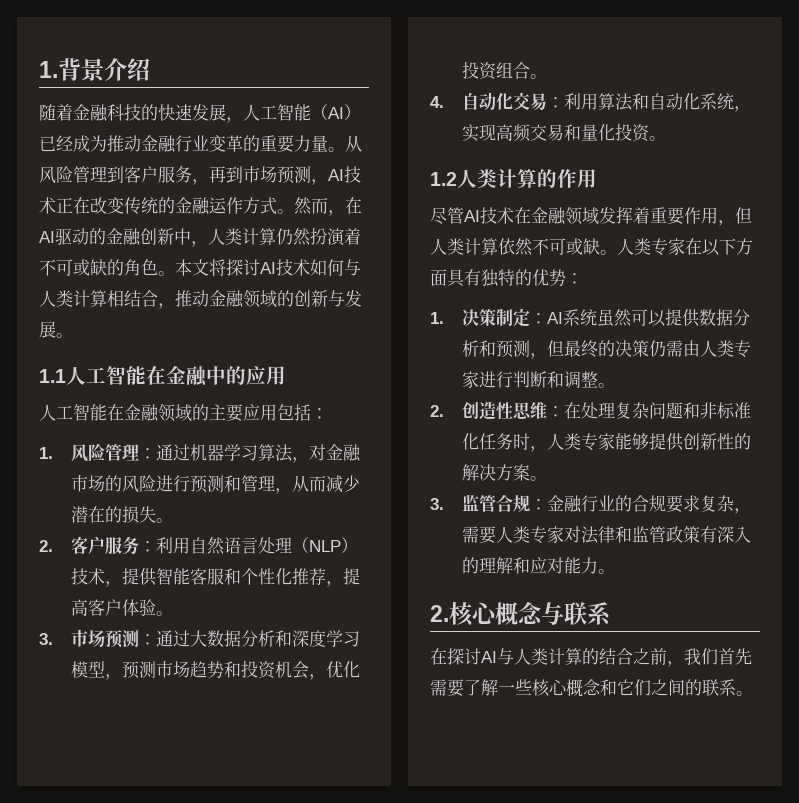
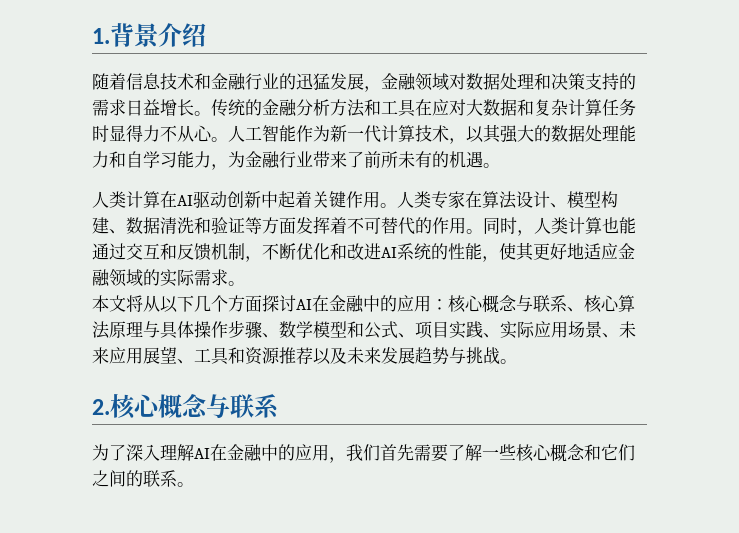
[73,104,361,123] [39,135,362,153] [39,166,361,185] [39,197,345,216] 金融科技的快速发展，人工智能（AI）已经成为推动金融行业变革的重要力量。从风险管理到客户服务，再到市场预测，AI技术正在改变传统的金融运作方式。然而， -> [126,73,636,92] [92,99,636,117] [92,124,636,144] [92,151,500,170] [92,191,160,208] 信息技术和金融行业的迅猛发展，金融领域对数据处理和决策支持的需求日益增长。传统的金融分析方法和工具在应对大数据和复杂计算任务时显得力不从心。人工智能作为新一代计算技术，以其强大的数据处理能力和自学习能力，为金融行业带来了前所未有的机遇。 // 人类计算
[89,227,361,247] [39,259,361,276] [39,290,362,309] [39,321,73,338] [39,366,286,387] [39,404,328,422] [39,443,361,463] [70,475,360,494] [70,506,173,524] [39,536,358,555] [70,568,360,587] [70,599,173,616] [39,629,360,648] [70,660,360,680] [461,61,547,80] [430,92,751,112] [461,123,666,142] [430,169,597,188] [430,206,752,226] [430,238,753,256] [430,269,583,287] [430,308,750,327] [461,340,751,359] [461,371,615,389] [430,401,751,420] [461,433,751,452] [461,464,547,481] [430,494,751,514] [461,526,751,544] [461,557,598,574] 的金融创新中，人类计算仍然扮演着不可或缺的角色。本文将探讨AI技术如何与人类计算相结合，推动金融领域的创新与发展。 // 1.1人工智能在金融中的应用 // 人工智能在金融领域的主要应用包括： // 1.风险管理：通过机器学习算法，对金融市场的风险进行预测和管理，从而减少潜在的损失。 // 2.客户服务：利用自然语言处理（NLP）技术，提供智能客服和个性化推荐，提高客户体验。 // 3.市场预测：通过大数据分析和深度学习模型，预测市场趋势和投资机会，优化投资组合。 // 4.自动化交易：利用算法和自动化系统，实现高频交易和量化投资。 // 1.2人类计算的作用 // 尽管AI技术在金融领域发挥着重要作用，但人类计算依然不可或缺。人类专家在以下方面具有独特的优势： // 1.决策制定：AI系统虽然可以提供数据分析和预测，但最终的决策仍需由人类专家进行判断和调整。 // 2.创造性思维：在处理复杂问题和非标准化任务时，人类专家能够提供创新性的解决方案。 // 3.监管合规：金融行业的合规要求复杂，需要人类专家对法律和监管政策有深入的理解和应对能力 -> [227,191,618,209] [92,216,636,236] [92,242,635,262] [92,269,245,287] [92,295,635,313] [92,320,636,339] [92,346,500,365] 创新中起着关键作用。人类专家在算法设计、模型构建、数据清洗和验证等方面发挥着不可替代的作用。同时，人类计算也能通过交互和反馈机制，不断优化和改进AI系统的性能，使其更好地适应金融领域的实际需求。 // 本文将从以下几个方面探讨AI在金融中的应用：核心概念与联系、核心算法原理与具体操作步骤、数学模型和公式、项目实践、实际应用场景、未来应用展望、工具和资源推荐以及未来发展趋势与挑战
[430,648,667,665] 在探讨AI与人类计算的结合之前 -> [92,444,329,462] 为了深入理解AI在金融中的应用

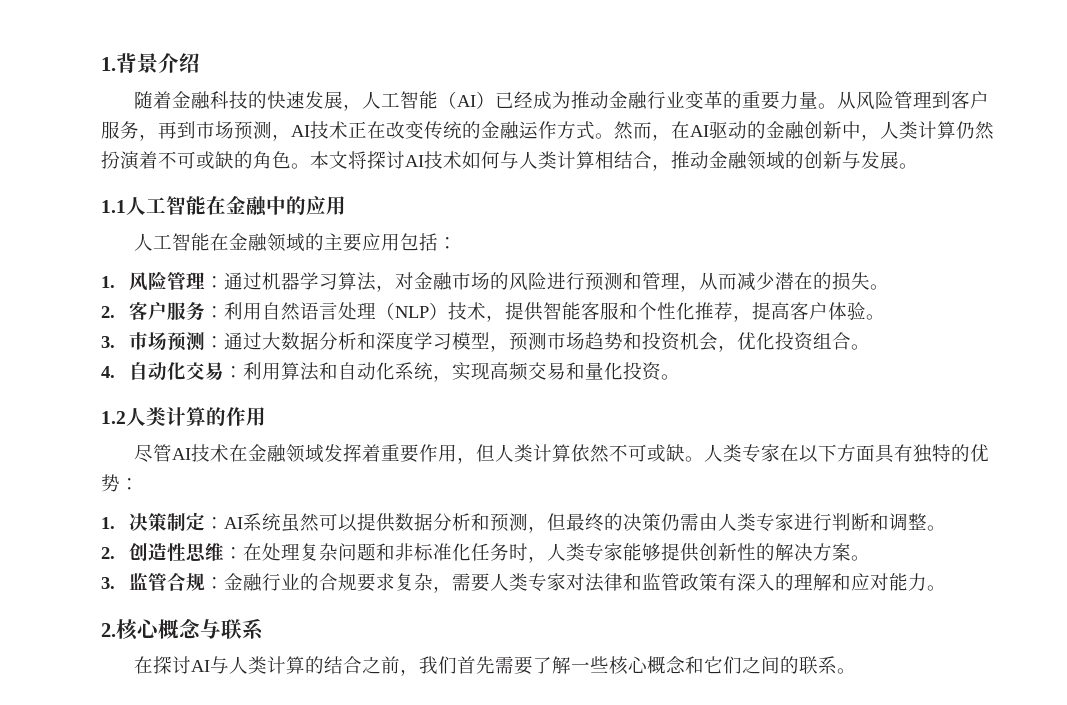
[126,73,636,92] [92,99,636,117] [92,124,636,144] [92,151,500,170] [92,191,618,209] [92,216,636,236] [92,242,635,262] [92,269,245,287] [92,295,635,313] [92,320,636,339] [92,346,500,365] 信息技术和金融行业的迅猛发展，金融领域对数据处理和决策支持的需求日益增长。传统的金融分析方法和工具在应对大数据和复杂计算任务时显得力不从心。人工智能作为新一代计算技术，以其强大的数据处理能力和自学习能力，为金融行业带来了前所未有的机遇。 // 人类计算在AI驱动创新中起着关键作用。人类专家在算法设计、模型构建、数据清洗和验证等方面发挥着不可替代的作用。同时，人类计算也能通过交互和反馈机制，不断优化和改进AI系统的性能，使其更好地适应金融领域的实际需求。 // 本文将从以下几个方面探讨AI在金融中的应用：核心概念与联系、核心算法原理与具体操作步骤、数学模型和公式、项目实践、实际应用场景、未来应用展望、工具和资源推荐以及未来发展趋势与挑战 -> [172,91,990,111] [101,121,994,141] [101,151,918,171] [101,196,346,217] [134,233,458,252] [101,271,890,292] [101,302,886,322] [101,332,871,352] [101,362,681,382] [101,407,266,426] [134,443,990,464] [101,474,139,492] [101,512,947,533] [101,542,871,563] [101,573,928,593] 金融科技的快速发展，人工智能（AI）已经成为推动金融行业变革的重要力量。从风险管理到客户服务，再到市场预测，AI技术正在改变传统的金融运作方式。然而，在AI驱动的金融创新中，人类计算仍然扮演着不可或缺的角色。本文将探讨AI技术如何与人类计算相结合，推动金融领域的创新与发展。 // 1.1人工智能在金融中的应用 // 人工智能在金融领域的主要应用包括： // 1.风险管理：通过机器学习算法，对金融市场的风险进行预测和管理，从而减少潜在的损失。 // 2.客户服务：利用自然语言处理（NLP）技术，提供智能客服和个性化推荐，提高客户体验。 // 3.市场预测：通过大数据分析和深度学习模型，预测市场趋势和投资机会，优化投资组合。 // 4.自动化交易：利用算法和自动化系统，实现高频交易和量化投资。 // 1.2人类计算的作用 // 尽管AI技术在金融领域发挥着重要作用，但人类计算依然不可或缺。人类专家在以下方面具有独特的优势： // 1.决策制定：AI系统虽然可以提供数据分析和预测，但最终的决策仍需由人类专家进行判断和调整。 // 2.创造性思维：在处理复杂问题和非标准化任务时，人类专家能够提供创新性的解决方案。 // 3.监管合规：金融行业的合规要求复杂，需要人类专家对法律和监管政策有深入的理解和应对能力
[92,444,329,462] 为了深入理解AI在金融中的应用 -> [134,656,401,674] 在探讨AI与人类计算的结合之前

